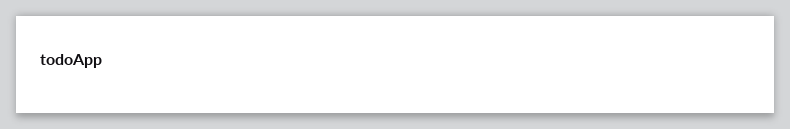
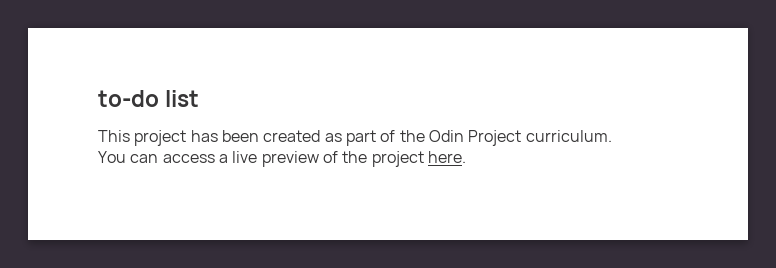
[40,54,102,68] todoApp -> [98,90,200,107] [98,130,612,146] [98,151,466,167] to-do list // This project has been created as part of the Odin Project curriculum. // You can access a live preview of the project here.

